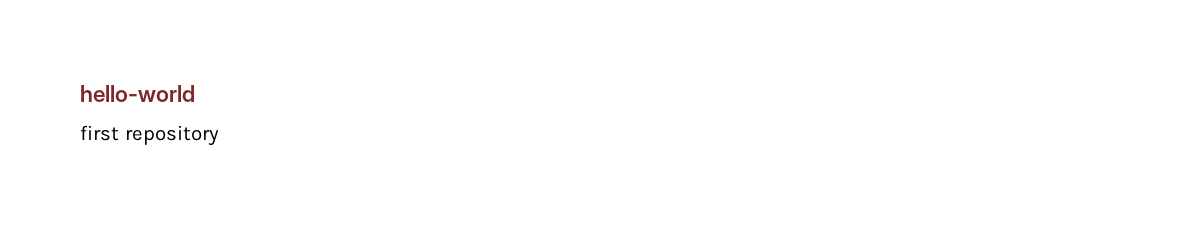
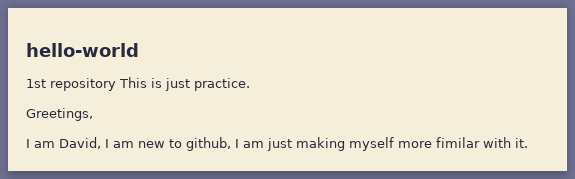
[80,125,219,146] first repository -> [26,77,250,91] [26,108,93,121] [26,137,528,151] 1st repository This is just practice. // Greetings, // I am David, I am new to github, I am just making myself more fimilar with it.

